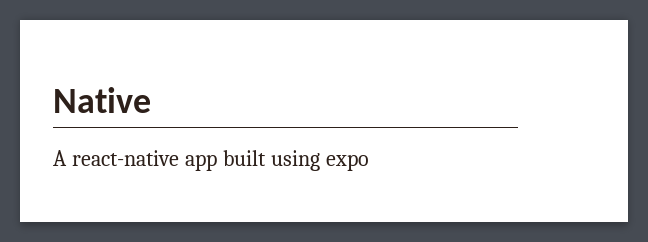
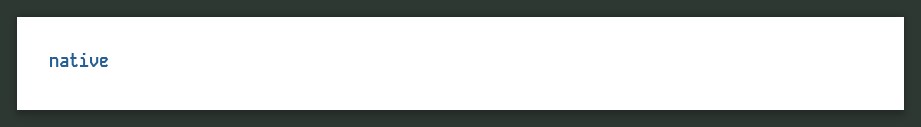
[53,87,151,113] [53,150,369,171] Native // A react-native app built using expo -> [49,52,109,67] native

